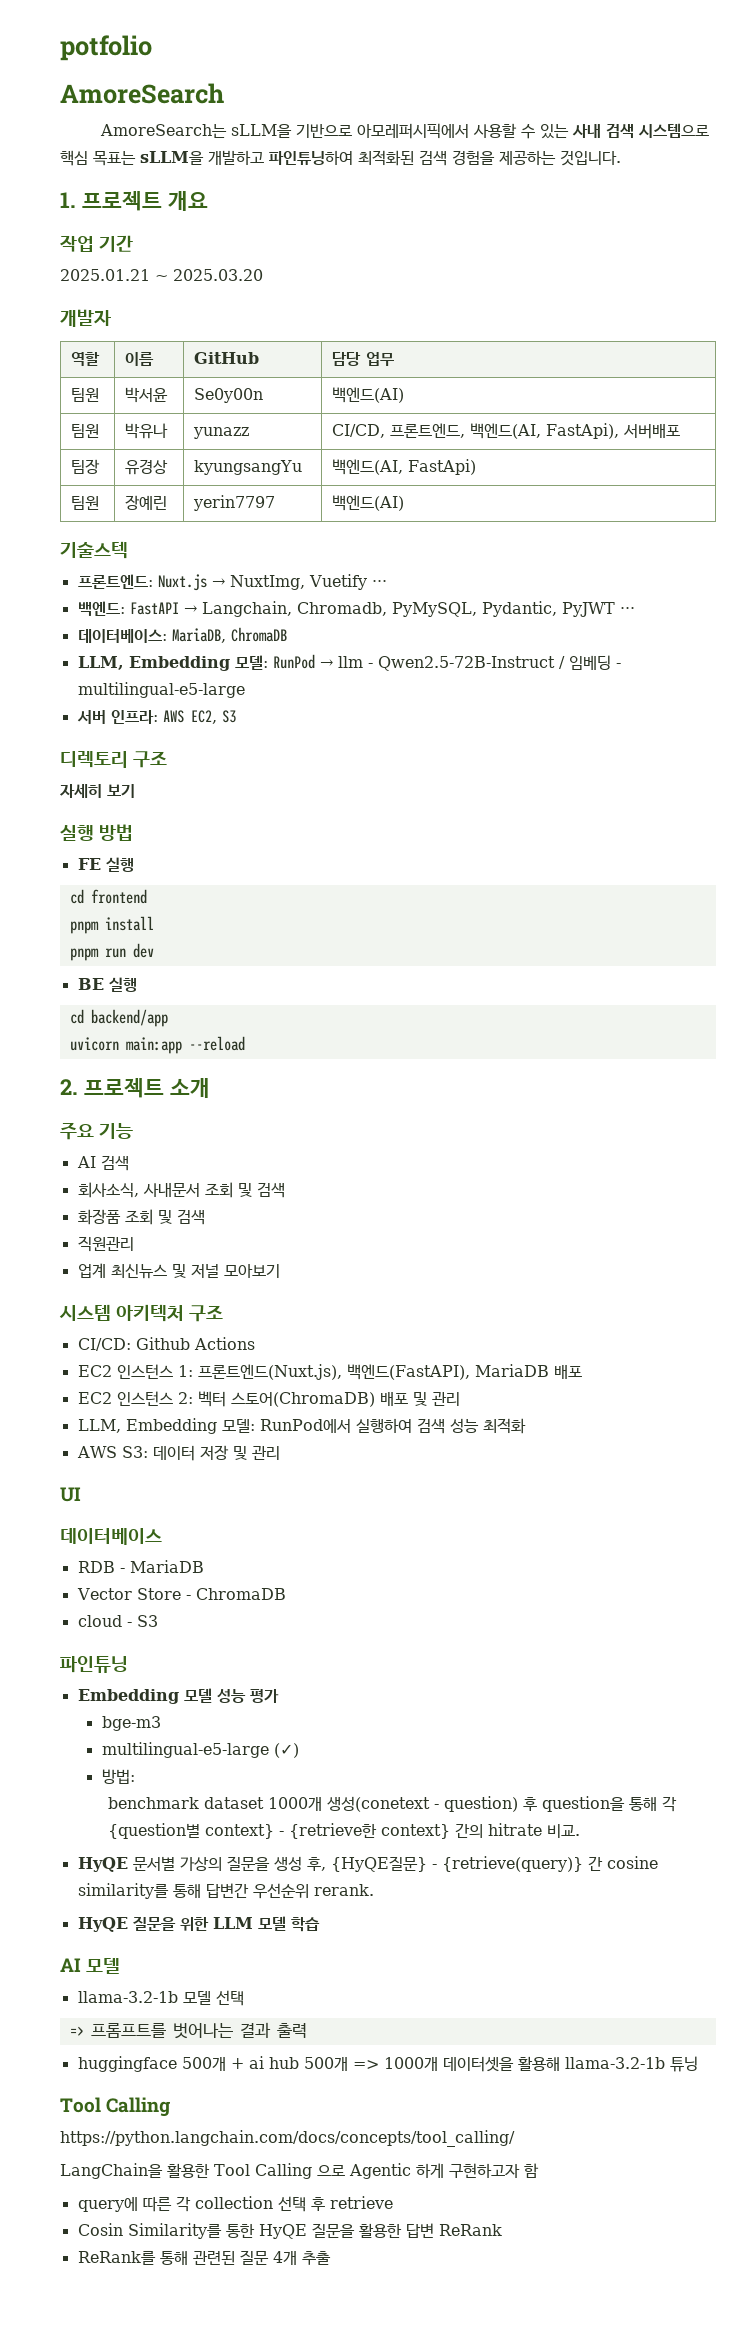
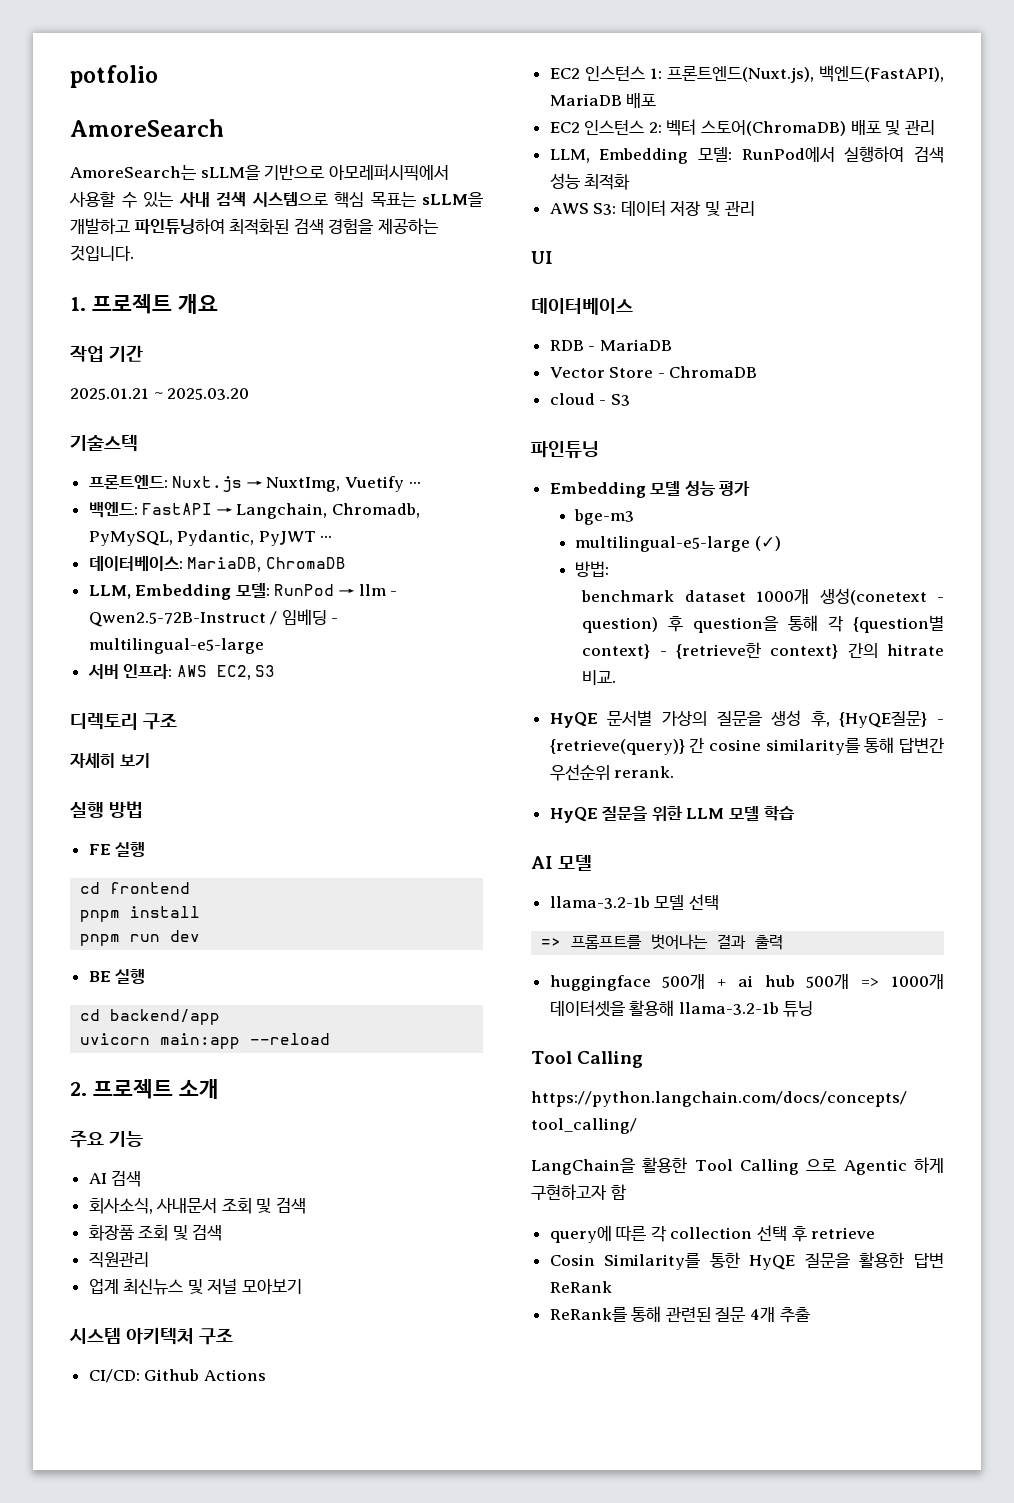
[60,309,111,327] [71,352,101,366] [125,352,155,366] [194,352,260,364] [332,352,395,366] [71,388,100,402] [125,387,169,403] [194,388,264,403] [332,387,405,403] [71,424,100,438] [125,423,169,439] [193,427,250,439] [332,423,681,439] [71,459,101,474] [125,459,169,475] [194,460,303,475] [332,459,477,475] [71,496,100,510] [125,495,168,510] [193,495,276,511] [332,495,405,511] // 개발자 // 역할 | 이름 | GitHub | 담당 업무 // 팀원 | 박서윤 | Se0y00n | 백엔드(AI) // 팀원 | 박유나 | yunazz | CI/CD, 프론트엔드, 백엔드(AI, FastApi), 서버배포 // 팀장 | 유경상 | kyungsangYu | 백엔드(AI, FastApi) // 팀원 | 장예린 | yerin7797 | 백엔드(AI) -> (250, 394) none

